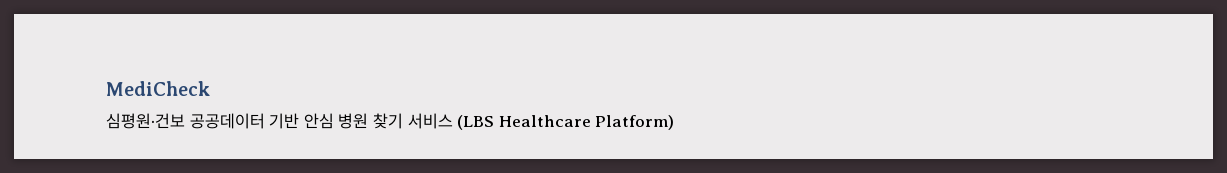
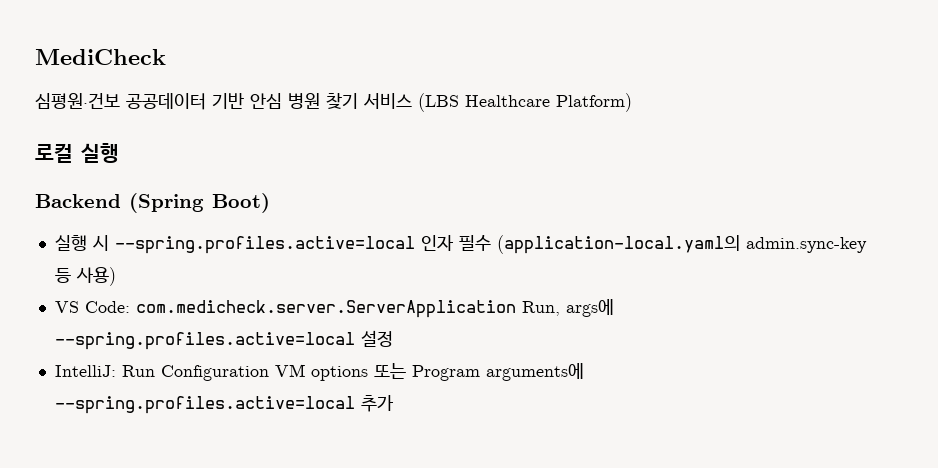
(675, 122) none -> [35,143,119,163] [35,193,270,213] [54,235,867,254] [54,267,116,286] [54,299,614,318] [54,330,393,350] [54,363,584,381] [54,395,394,414] // 로컬 실행 // Backend (Spring Boot) // 실행 시 --spring.profiles.active=local 인자 필수 (application-local.yaml의 admin.sync-key 등 사용) // VS Code: com.medicheck.server.ServerApplication Run, args에 --spring.profiles.active=local 설정 // IntelliJ: Run Configuration VM options 또는 Program arguments에 --spring.profiles.active=local 추가

